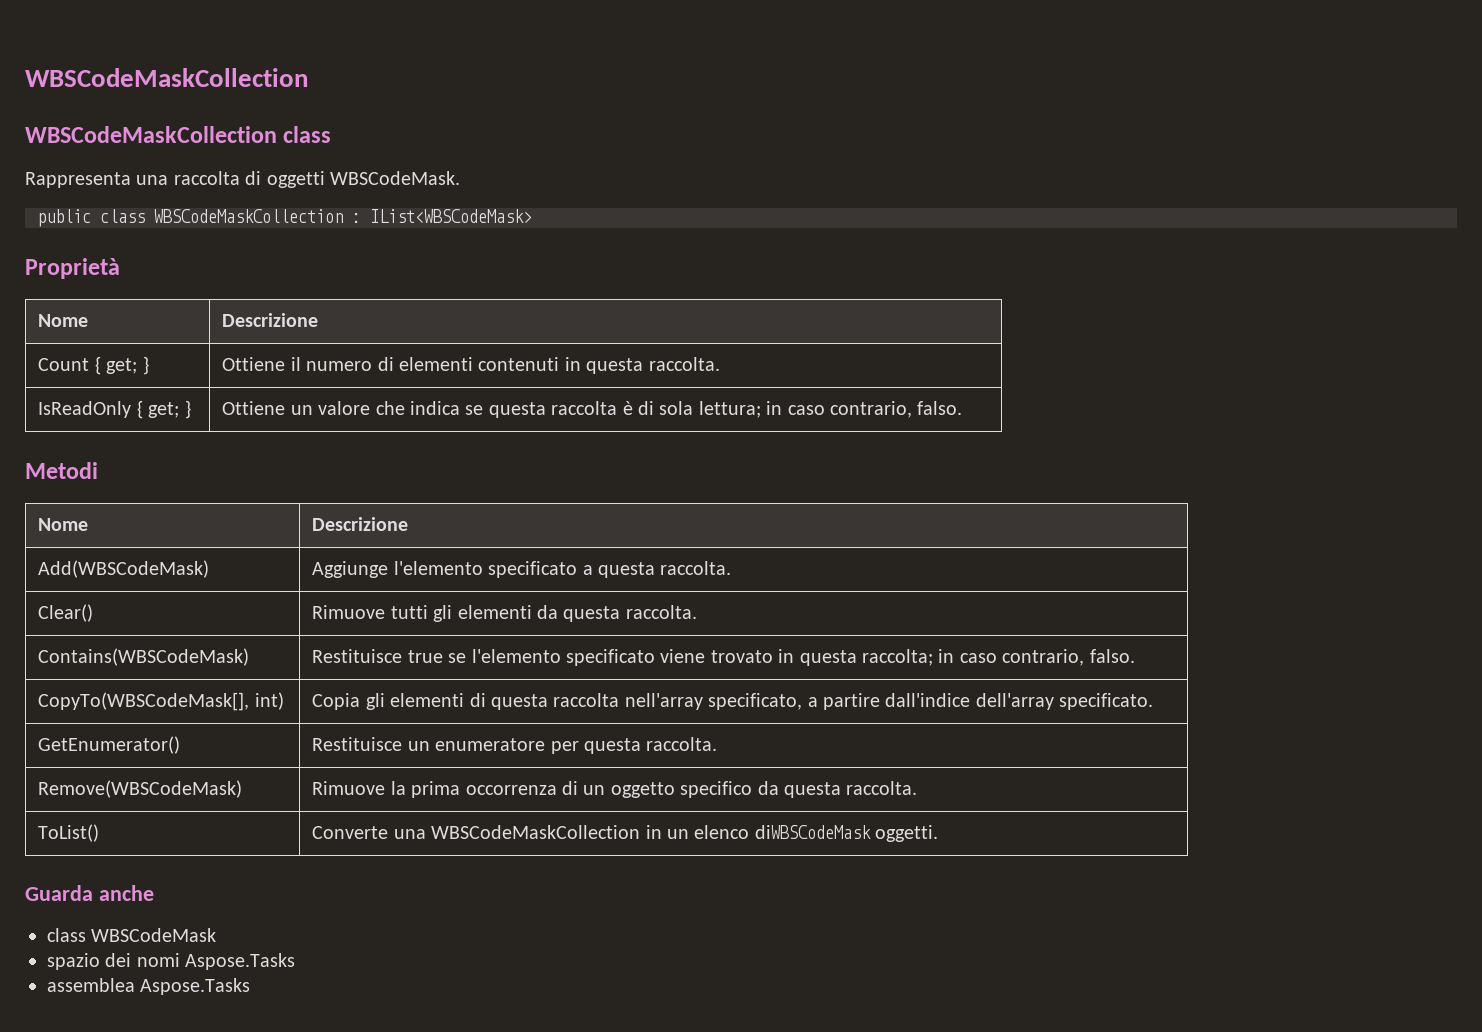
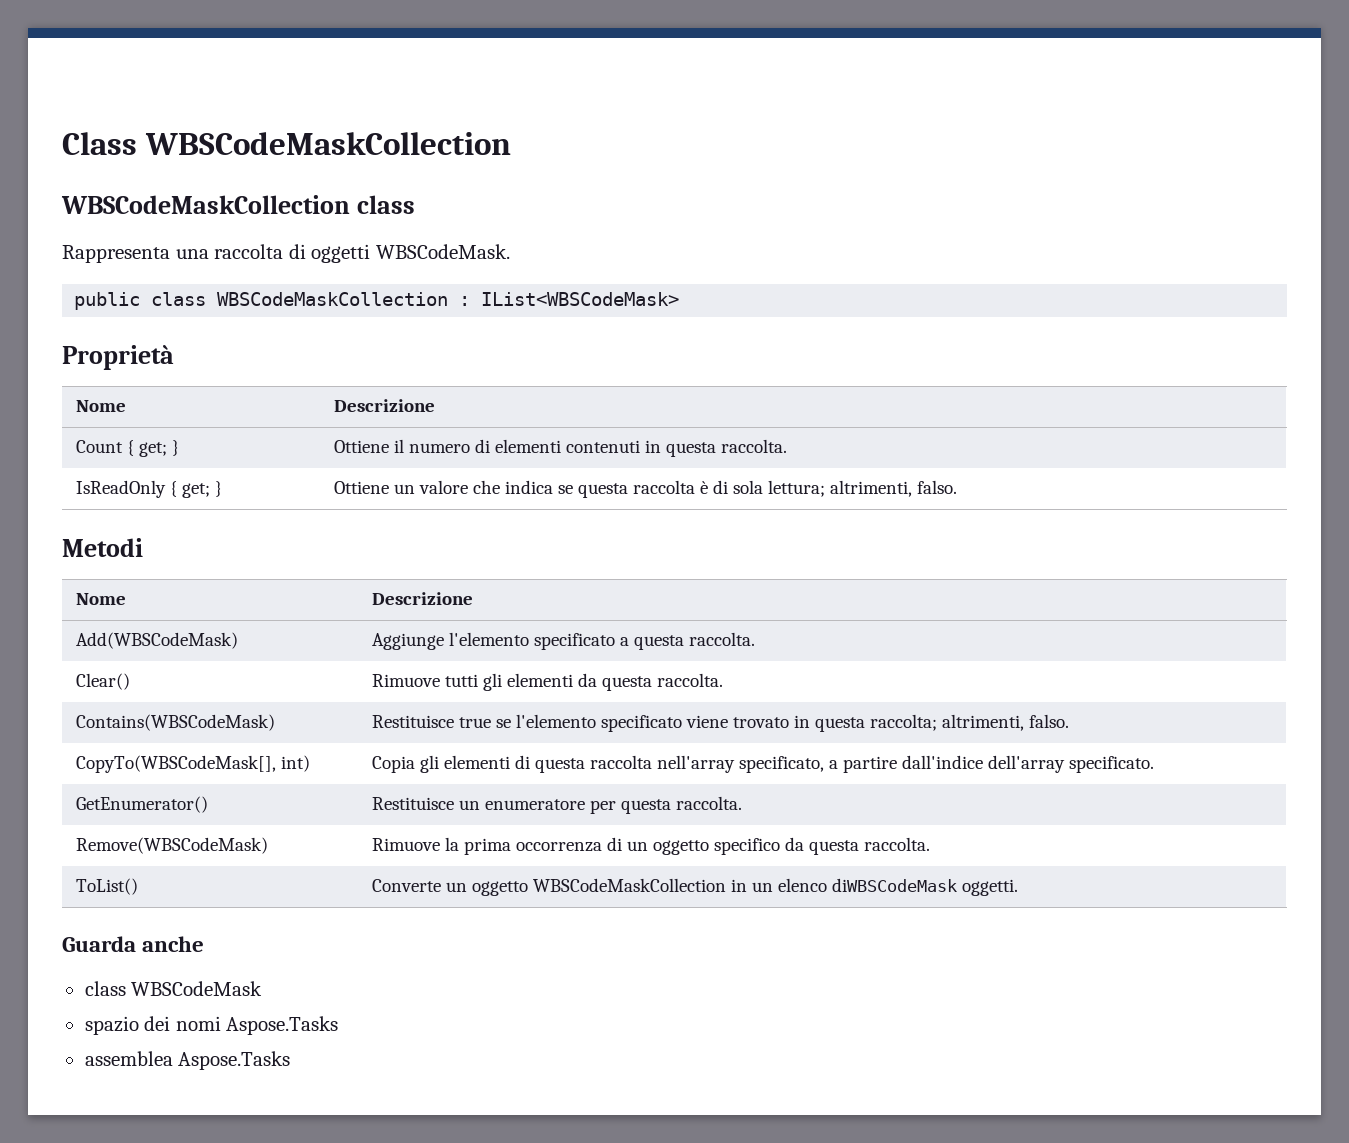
(25, 77) none -> [62,132,137,155] Class
[766,401,912,418] in caso contrario, -> [829,480,912,497] altrimenti,
[938,649,1085,666] in caso contrario, -> [941,714,1024,731] altrimenti,
[393,829,426,839] una -> [446,881,529,896] un oggetto

